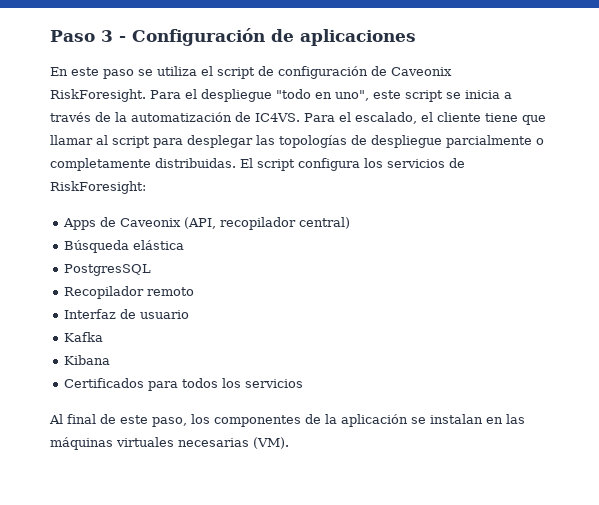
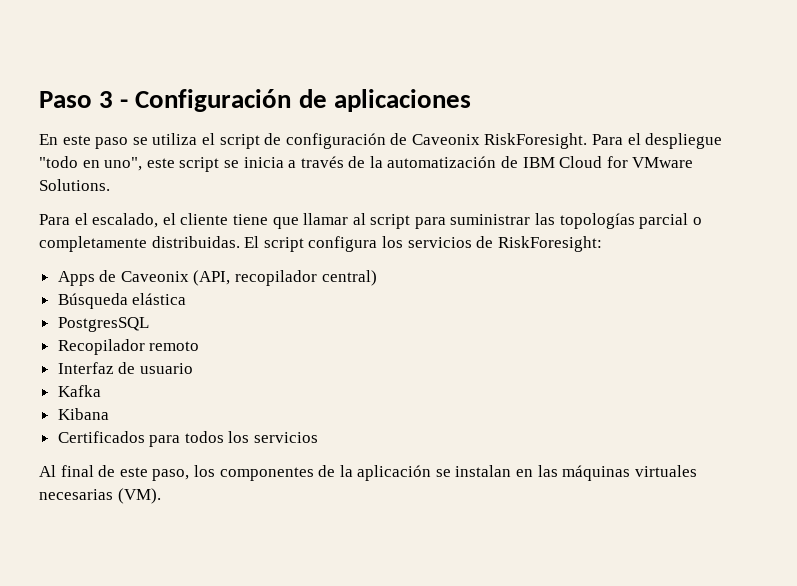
[255,113,300,122] IC4VS. -> [522,156,694,168] [39,179,110,191] IBM Cloud for VMware Solutions. //
[187,135,253,148] desplegar -> [450,214,531,225] suministrar
[351,135,532,148] de despliegue parcialmente -> [639,213,689,229] parcial

